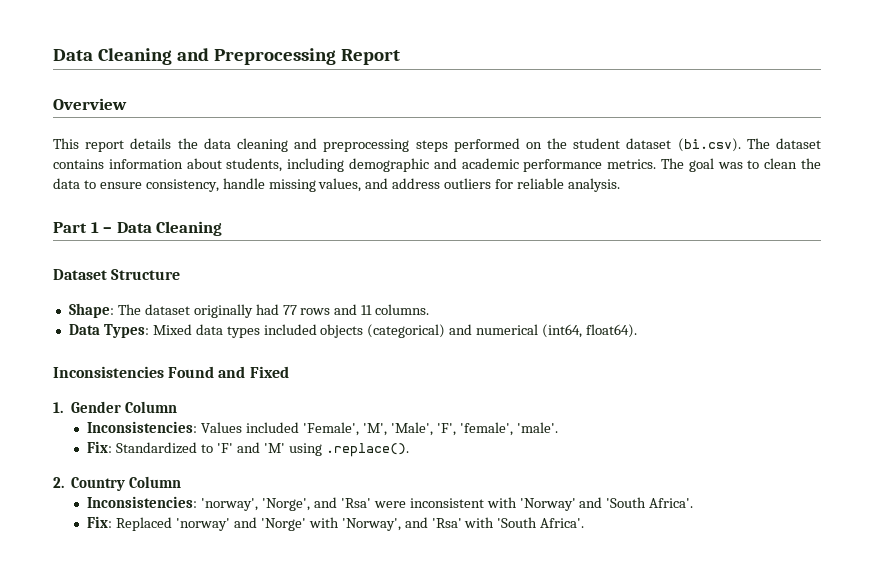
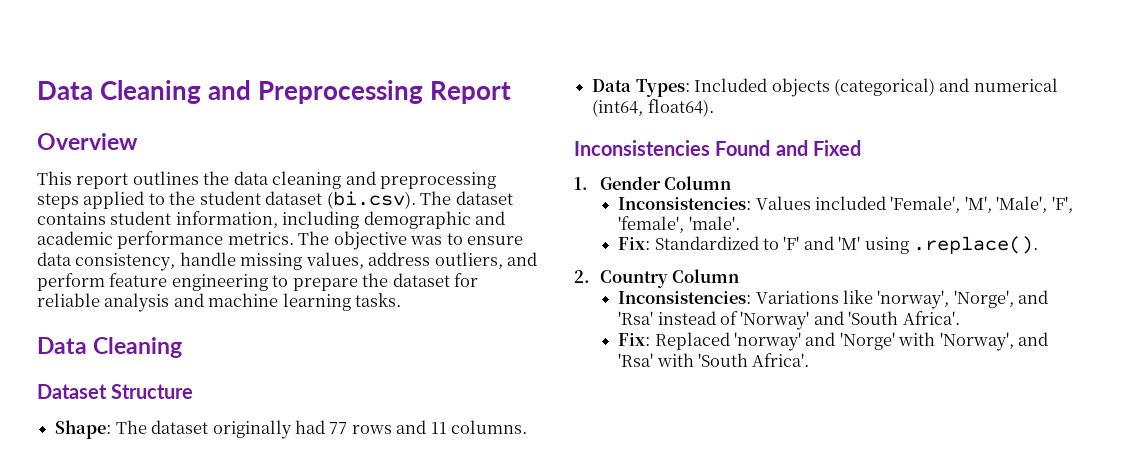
[130,138,172,149] details -> [132,171,199,185] outlines
[453,138,542,152] performed on -> [83,191,165,209] applied to
[108,158,283,172] information about students, -> [110,211,278,228] student information,
[688,158,714,172] goal -> [333,231,407,250] objective
[764,158,821,169] [53,178,620,192] [53,222,113,233] clean the data to ensure consistency, handle missing values, and address outliers for reliable analysis. // Part 1 – -> [467,236,524,245] [37,252,538,271] [37,273,479,291] [37,293,402,312] ensure data consistency, handle missing values, address outliers, and perform feature engineering to prepare the dataset for reliable analysis and machine learning tasks. //
[152,324,317,338] Mixed data types included -> [694,78,768,92] Included
(198, 502) none -> [755,290,873,304] Variations like
[373,497,517,508] were inconsistent with -> [657,311,738,325] instead of

